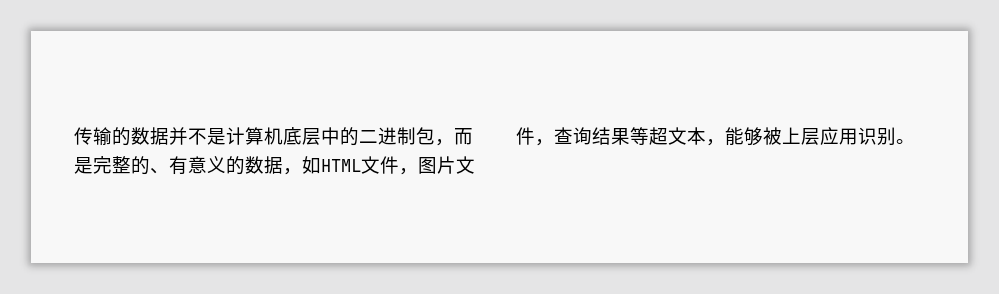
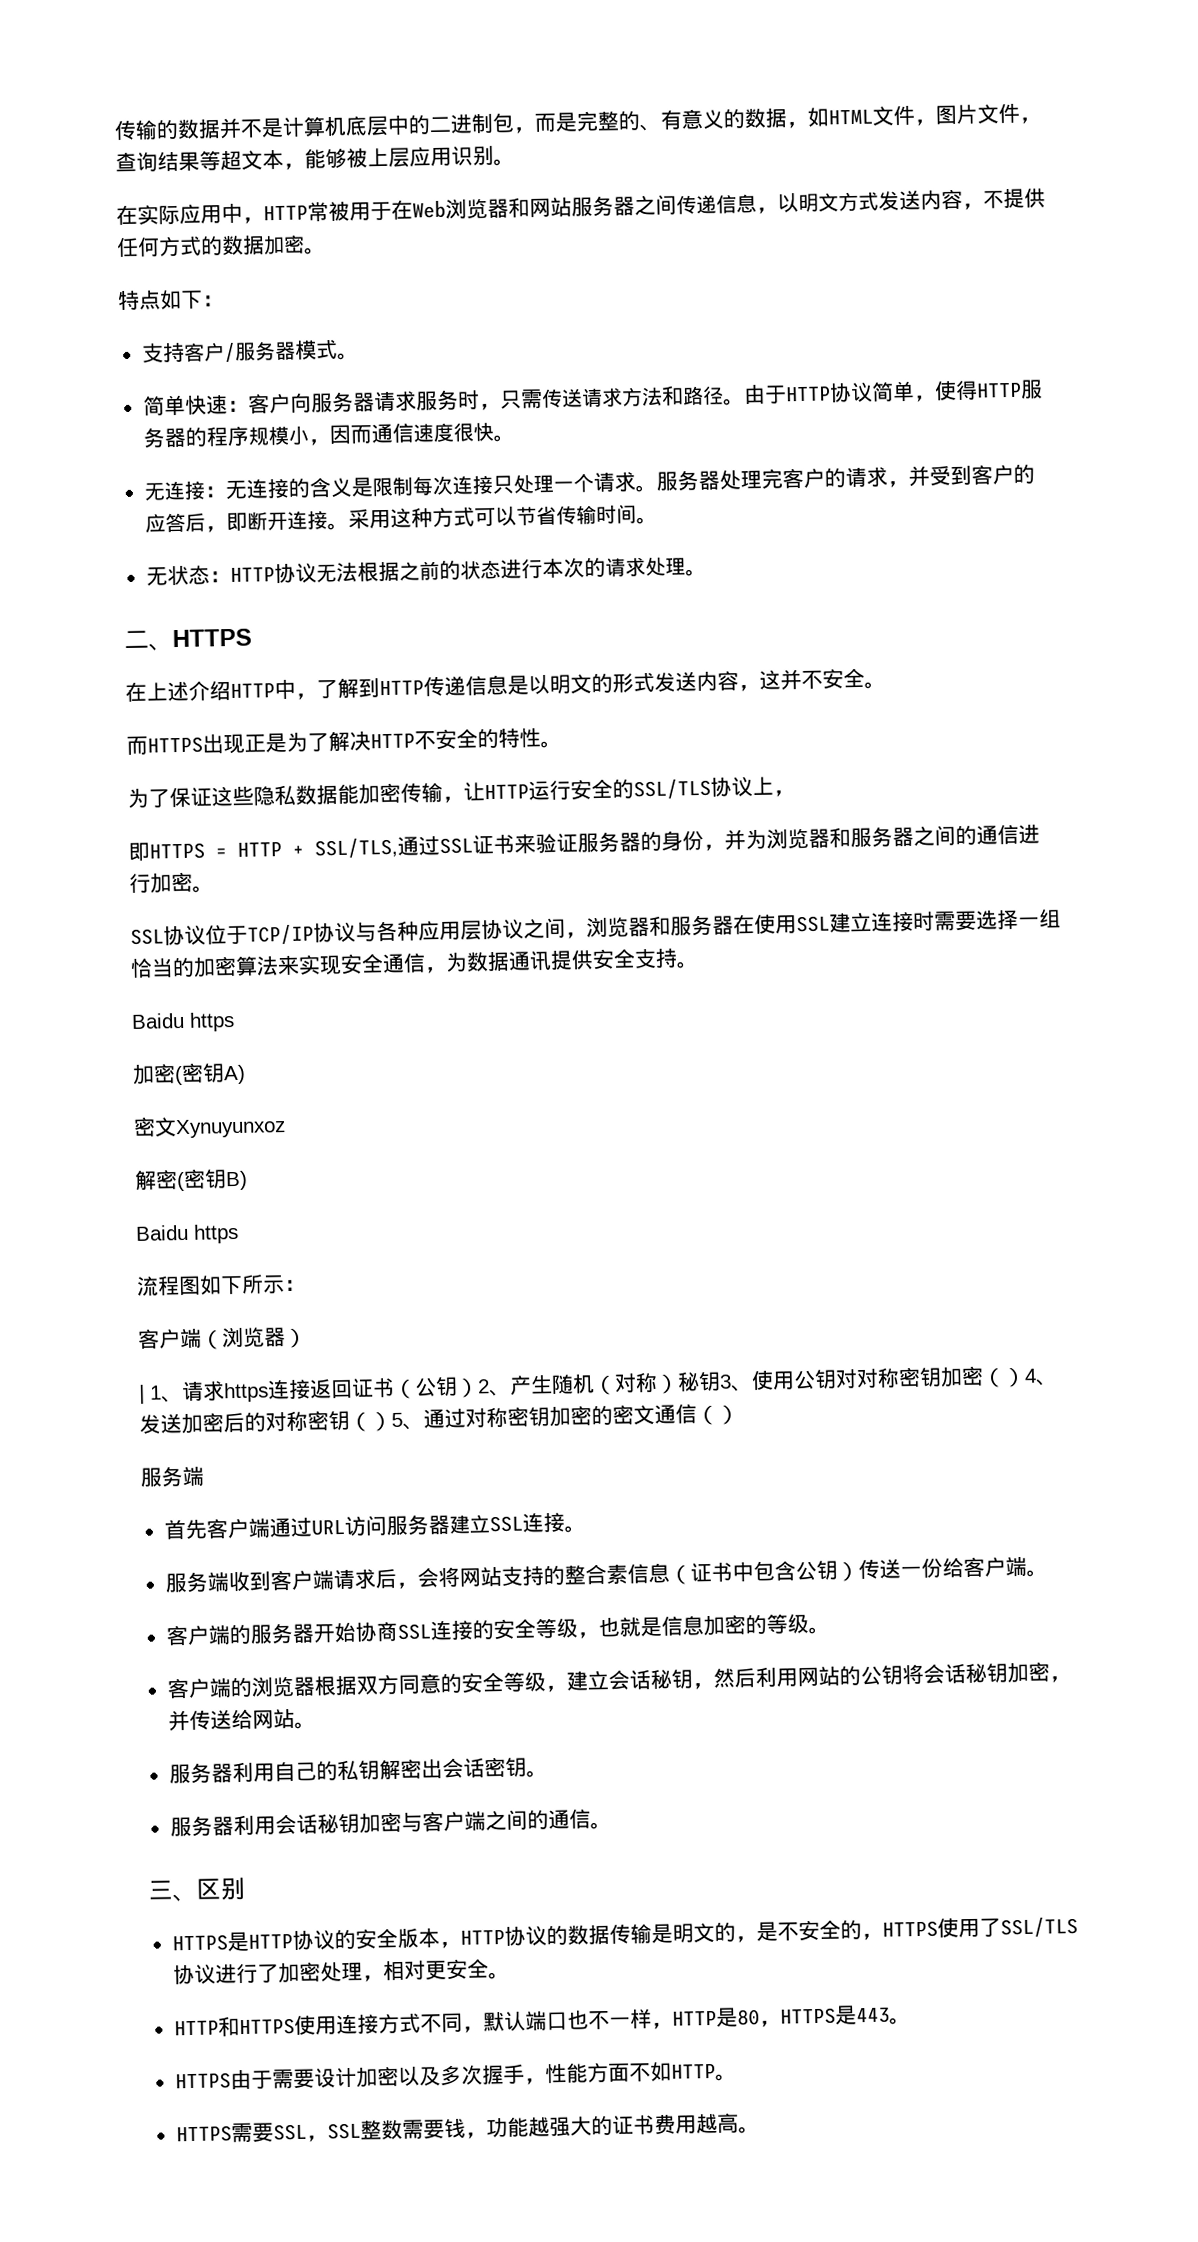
(915, 141) none -> [116,188,1046,226] [116,234,326,258] [117,289,224,311] [140,339,359,363] [141,379,1043,417] [142,421,515,448] [143,464,1035,501] [144,504,658,533] [145,556,707,586] [124,628,252,651] [125,667,886,703] [126,727,562,755] [127,776,795,808] [128,824,1040,861] [129,871,214,894] [130,909,1061,946] [130,947,699,978] [131,1011,235,1032] [132,1062,246,1086] [133,1116,286,1139] [134,1168,248,1192] [135,1223,239,1244] [136,1274,306,1296] [137,1326,307,1350] [138,1365,1058,1404] [139,1404,739,1435] [140,1466,204,1487] [163,1512,586,1540] [164,1556,1048,1593] [165,1613,830,1646] [166,1661,1071,1699] [167,1708,316,1732] [168,1756,548,1784] [169,1809,612,1837] [148,1876,245,1902] [171,1916,1078,1952] [172,1958,510,1985] [173,2005,911,2037] [174,2061,737,2090] [175,2112,760,2143] // 在实际应用中，HTTP常被用于在Web浏览器和网站服务器之间传递信息，以明文方式发送内容，不提供任何方式的数据加密。 // 特点如下： // 支持客户/服务器模式。 // 简单快速：客户向服务器请求服务时，只需传送请求方法和路径。由于HTTP协议简单，使得HTTP服务器的程序规模小，因而通信速度很快。 // 无连接：无连接的含义是限制每次连接只处理一个请求。服务器处理完客户的请求，并受到客户的应答后，即断开连接。采用这种方式可以节省传输时间。 // 无状态：HTTP协议无法根据之前的状态进行本次的请求处理。 // 二、HTTPS // 在上述介绍HTTP中，了解到HTTP传递信息是以明文的形式发送内容，这并不安全。 // 而HTTPS出现正是为了解决HTTP不安全的特性。 // 为了保证这些隐私数据能加密传输，让HTTP运行安全的SSL/TLS协议上， // 即HTTPS = HTTP + SSL/TLS,通过SSL证书来验证服务器的身份，并为浏览器和服务器之间的通信进行加密。 // SSL协议位于TCP/IP协议与各种应用层协议之间，浏览器和服务器在使用SSL建立连接时需要选择一组恰当的加密算法来实现安全通信，为数据通讯提供安全支持。 // Baidu https // 加密(密钥A) // 密文Xynuyunxoz // 解密(密钥B) // Baidu https // 流程图如下所示： // 客户端（浏览器） // | 1、请求https连接返回证书（公钥）2、产生随机（对称）秘钥3、使用公钥对对称密钥加密（）4、发送加密后的对称密钥（）5、通过对称密钥加密的密文通信（） // 服务端 // 首先客户端通过URL访问服务器建立SSL连接。 // 服务端收到客户端请求后，会将网站支持的整合素信息（证书中包含公钥）传送一份给客户端。 // 客户端的服务器开始协商SSL连接的安全等级，也就是信息加密的等级。 // 客户端的浏览器根据双方同意的安全等级，建立会话秘钥，然后利用网站的公钥将会话秘钥加密，并传送给网站。 // 服务器利用自己的私钥解密出会话密钥。 // 服务器利用会话秘钥加密与客户端之间的通信。 // 三、区别 // HTTPS是HTTP协议的安全版本，HTTP协议的数据传输是明文的，是不安全的，HTTPS使用了SSL/TLS协议进行了加密处理，相对更安全。 // HTTP和HTTPS使用连接方式不同，默认端口也不一样，HTTP是80，HTTPS是443。 // HTTPS由于需要设计加密以及多次握手，性能方面不如HTTP。 // HTTPS需要SSL，SSL整数需要钱，功能越强大的证书费用越高。

